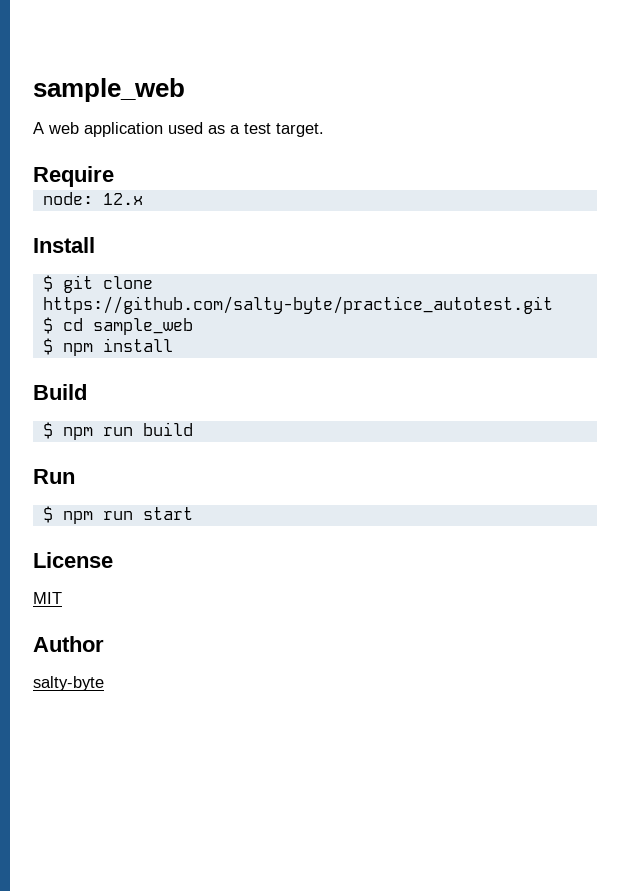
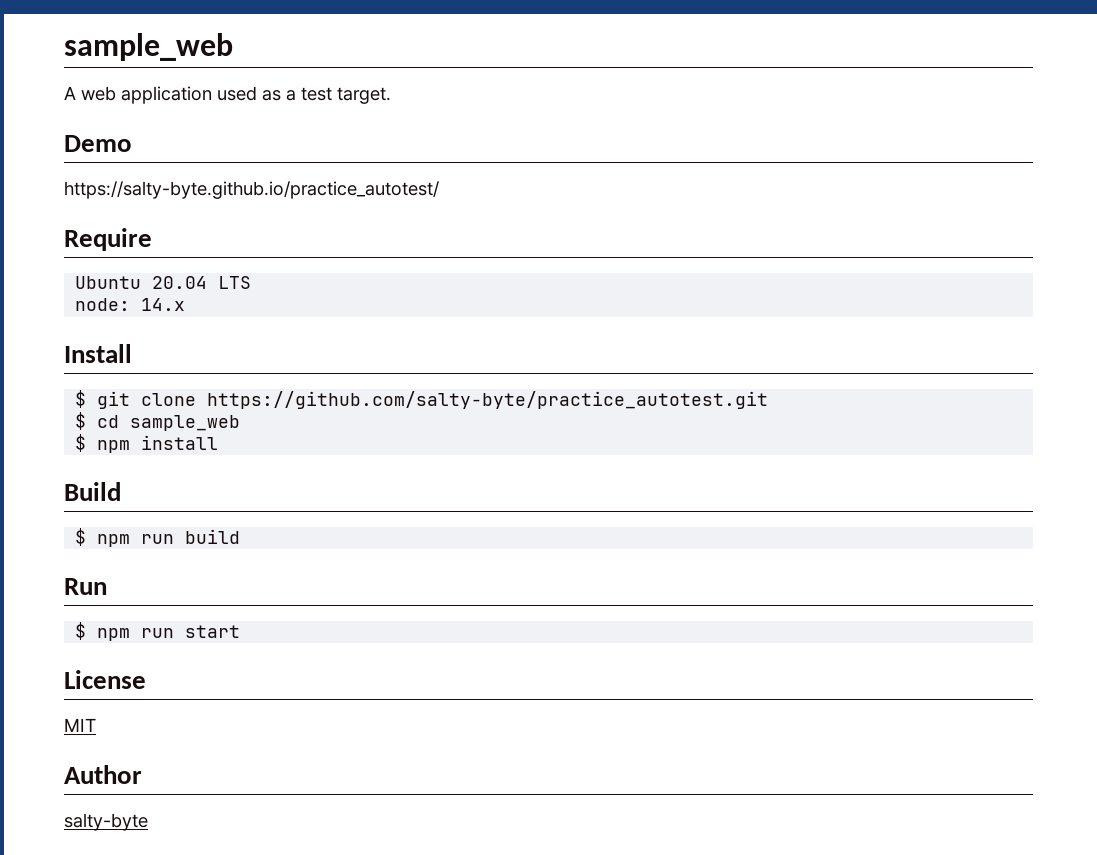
(324, 130) none -> [64,135,132,152] [64,181,439,199] // Demo // https://salty-byte.github.io/practice_autotest/
(114, 176) none -> [75,276,252,289] // Ubuntu 20.04 LTS
[102,193,143,205] 12.x -> [141,298,186,311] 14.x

